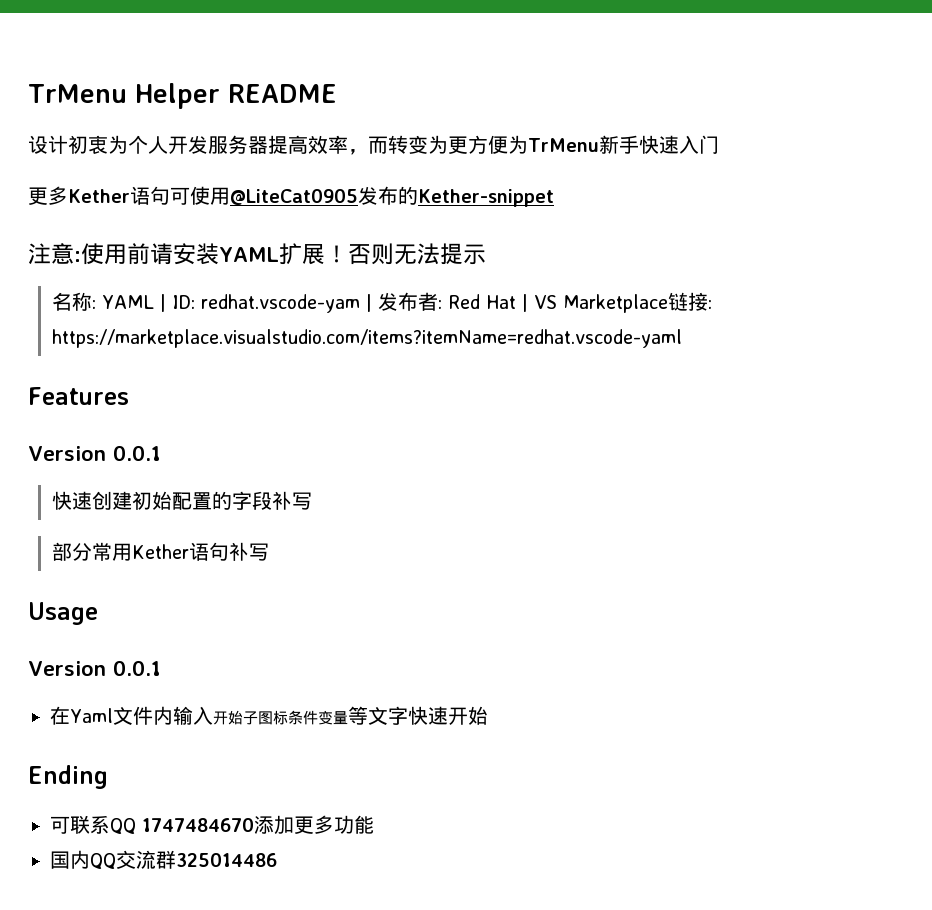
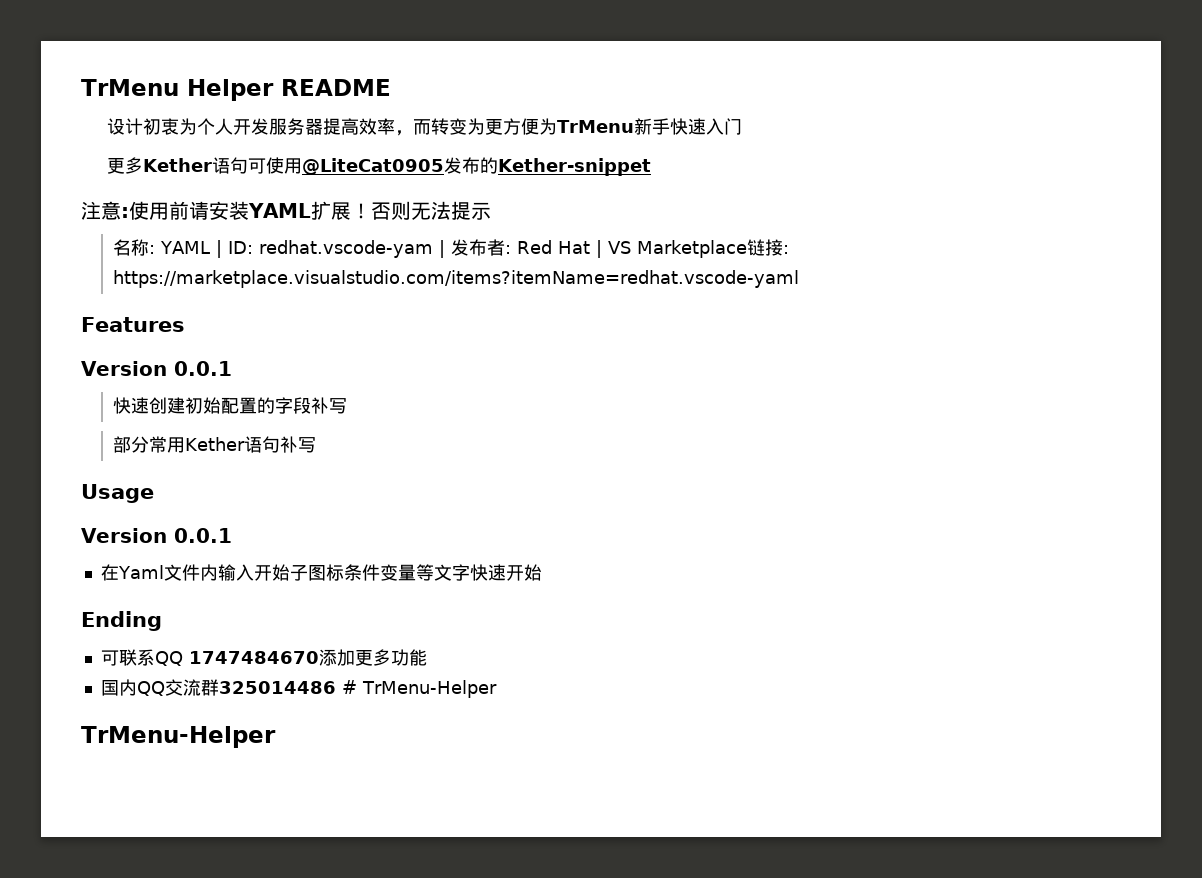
(277, 860) none -> [341,680,497,698] [81,726,276,748] # TrMenu-Helper // TrMenu-Helper

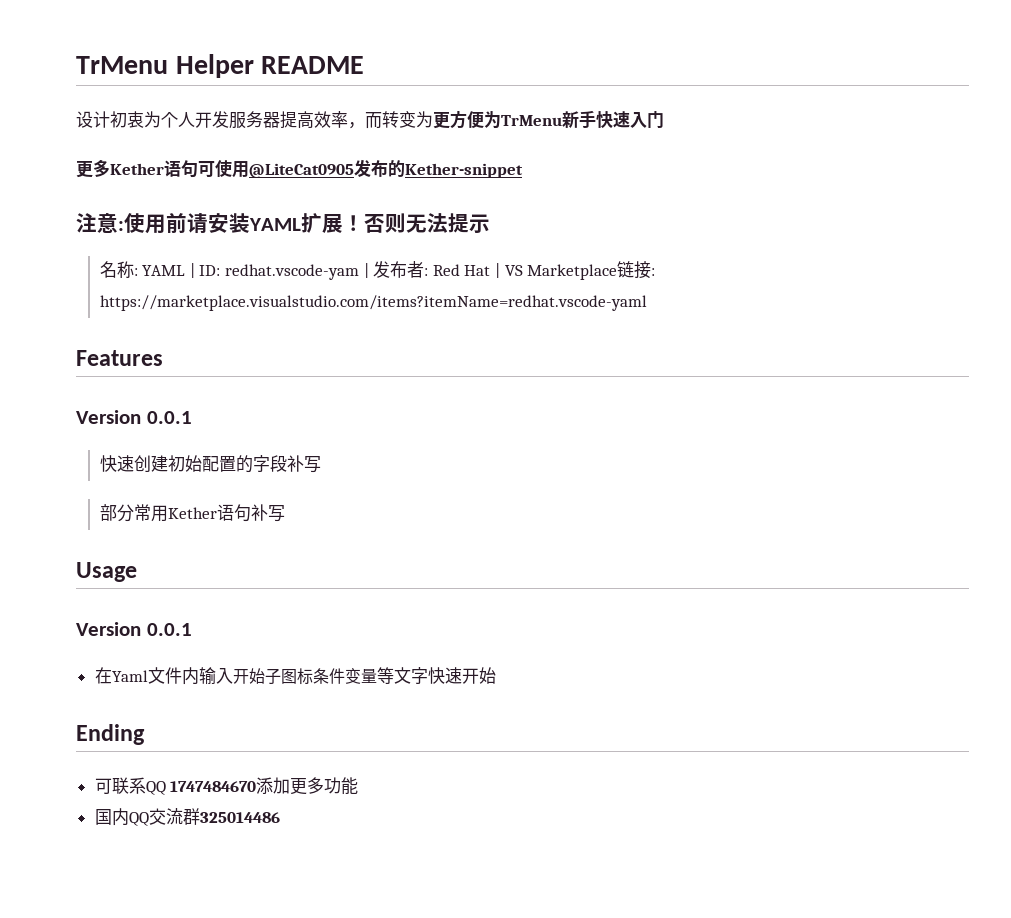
[341,680,497,698] [81,726,276,748] # TrMenu-Helper // TrMenu-Helper -> (280, 817) none

